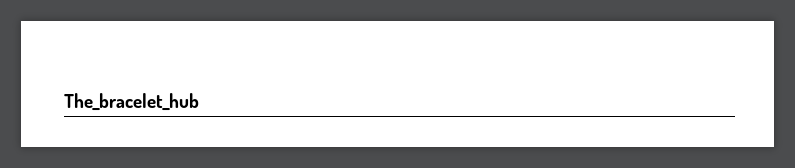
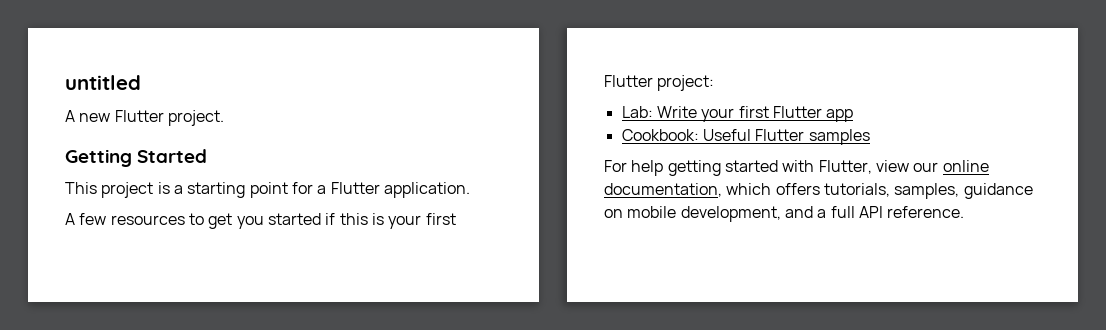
[64,93,199,111] The_bracelet_hub -> [65,75,141,90] [65,110,224,126] [65,149,208,167] [65,182,470,198] [65,213,456,229] [604,75,715,91] [621,106,854,122] [621,129,870,145] [604,160,989,176] [604,183,1033,199] [604,206,965,222] untitled // A new Flutter project. // Getting Started // This project is a starting point for a Flutter application. // A few resources to get you started if this is your first Flutter project: // Lab: Write your first Flutter app // Cookbook: Useful Flutter samples // For help getting started with Flutter, view our online documentation, which offers tutorials, samples, guidance on mobile development, and a full API reference.

